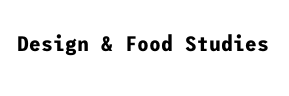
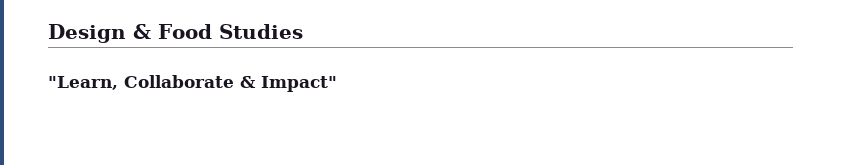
(269, 43) none -> [48,75,337,92] // "Learn, Collaborate & Impact"

